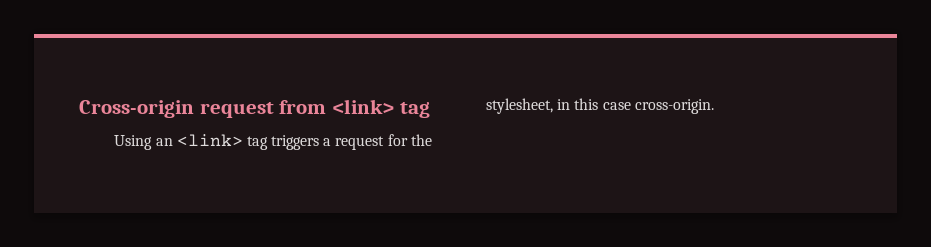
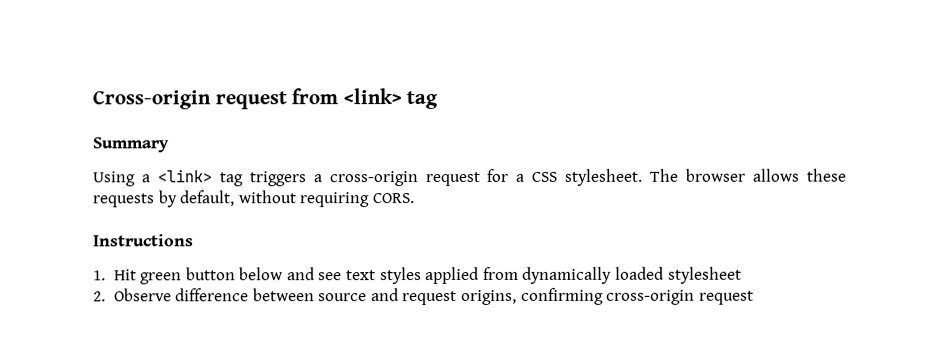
(430, 110) none -> [92,137,169,153] // Summary
[155,138,173,146] an -> [140,174,151,183] a
(332, 142) none -> [328,171,419,187] cross-origin
[410,134,432,146] [486,98,714,114] the stylesheet, in this case cross-origin. -> [515,168,847,186] [93,190,415,208] [93,234,194,247] [93,266,742,285] [93,287,754,306] a CSS stylesheet. The browser allows these requests by default, without requiring CORS. // Instructions // 1. Hit green button below and see text styles applied from dynamically loaded stylesheet // 2. Observe difference between source and request origins, confirming cross-origin request

